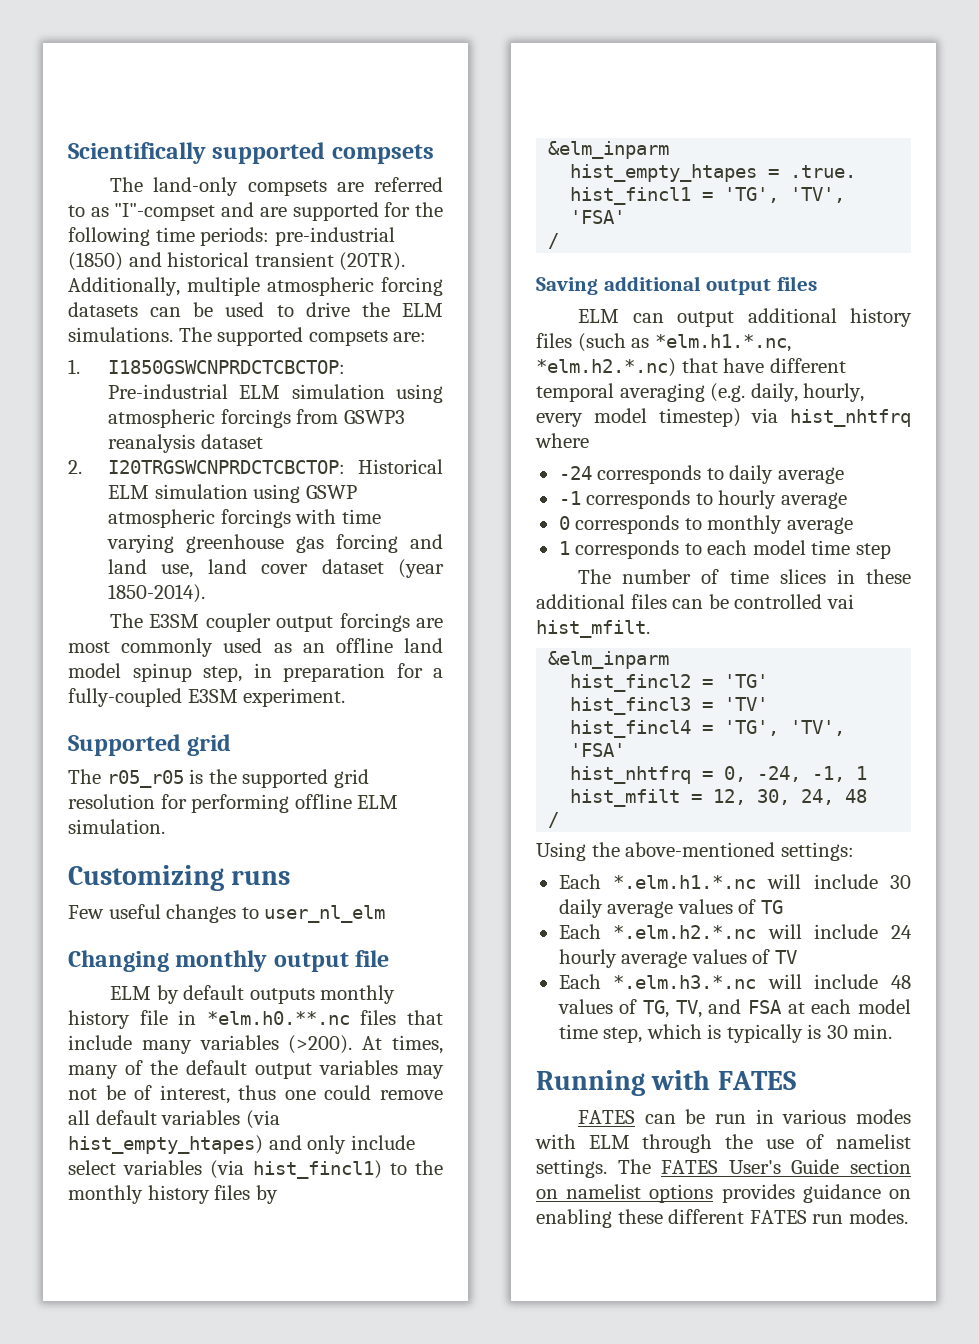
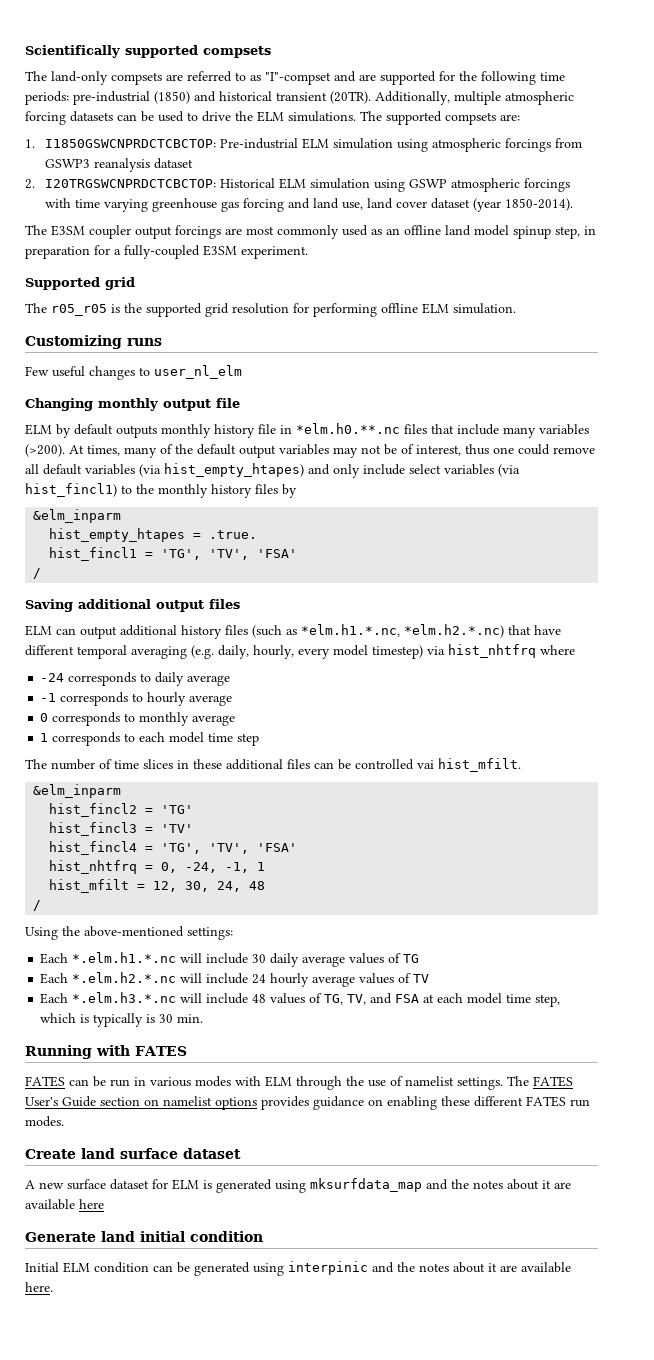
(908, 1216) none -> [25,1148,241,1159] [25,1178,571,1193] [25,1199,104,1210] [25,1231,263,1242] [25,1261,571,1276] [25,1282,53,1292] // Create land surface dataset // A new surface dataset for ELM is generated using mksurfdata_map and the notes about it are available here // Generate land initial condition // Initial ELM condition can be generated using interpinic and the notes about it are available here.

